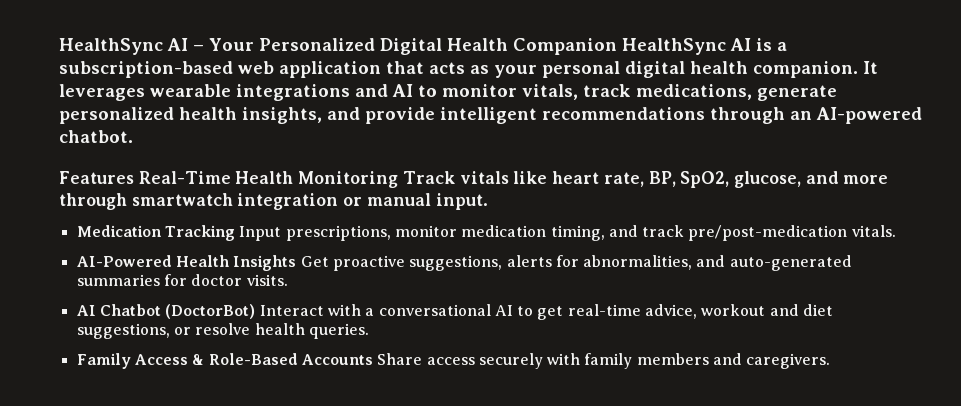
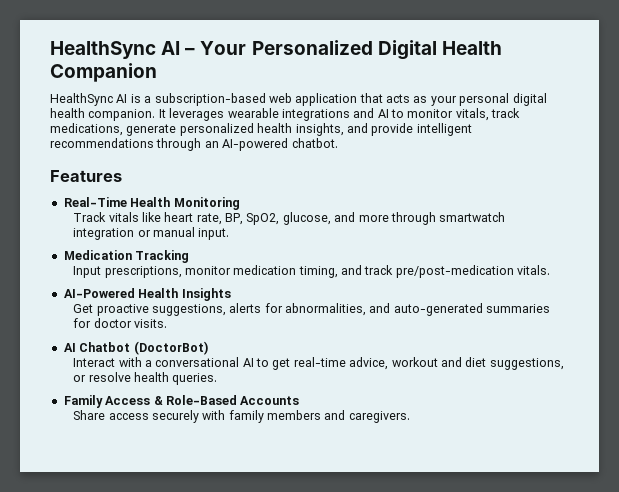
(617, 46) none -> (157, 72) //
(134, 177) none -> (122, 176) //
(399, 179) none -> (240, 203) //
(235, 233) none -> (190, 256) //
(297, 263) none -> (231, 294) //
(256, 311) none -> (209, 348) //
(373, 359) none -> (300, 400) //

